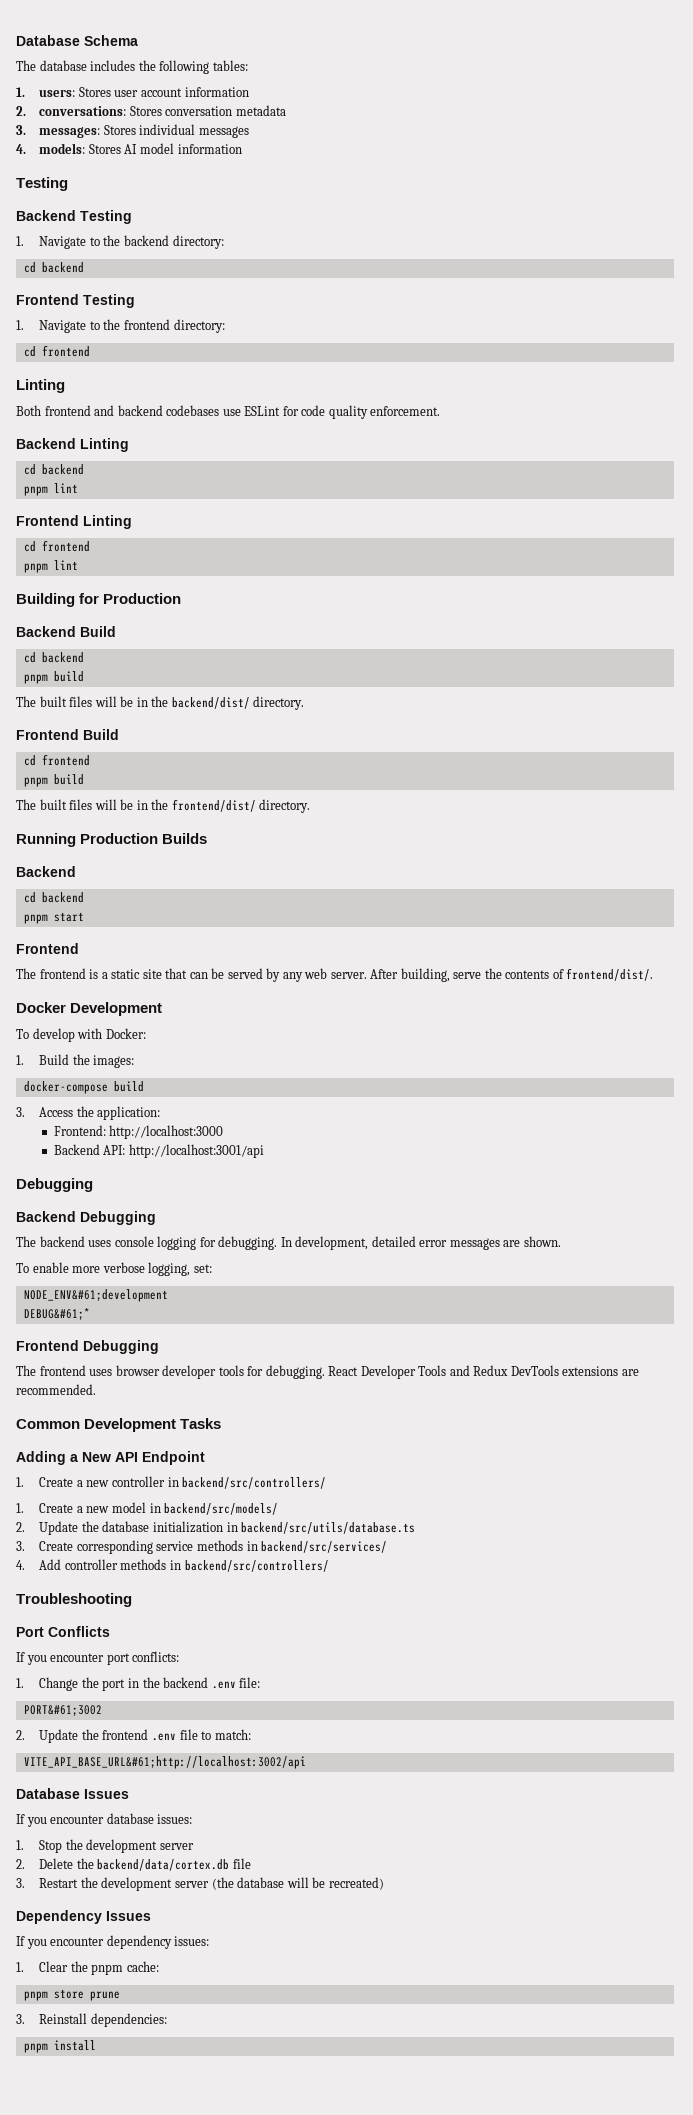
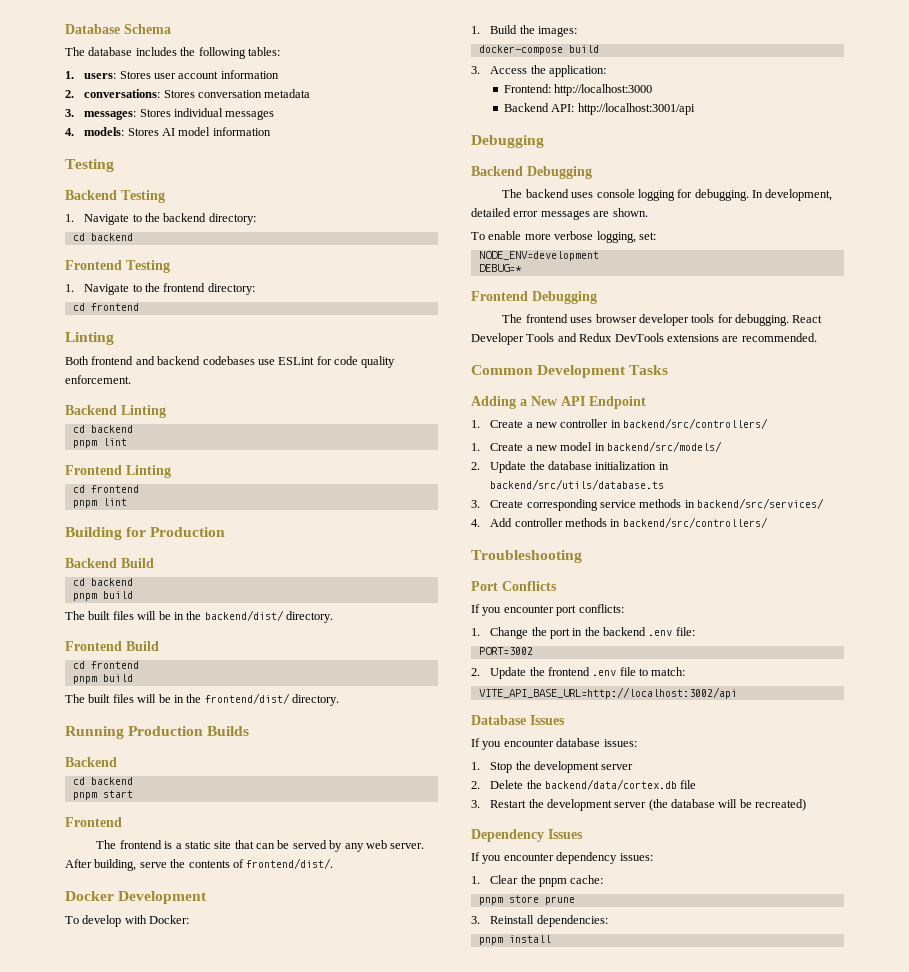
[23,1289,168,1302] [23,1308,90,1320] NODE_ENV&#61;development // DEBUG&#61;* -> [478,251,599,261] [478,264,522,272] NODE_ENV=development // DEBUG=*
[23,1705,102,1716] PORT&#61;3002 -> [478,647,533,655] PORT=3002
[23,1756,306,1769] VITE_API_BASE_URL&#61;http://localhost:3002/api -> [478,687,737,699] VITE_API_BASE_URL=http://localhost:3002/api

